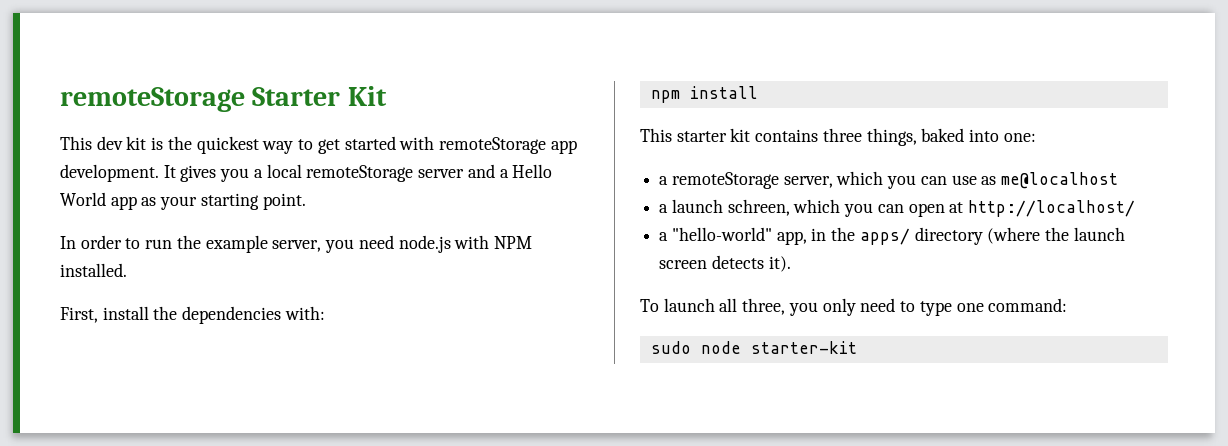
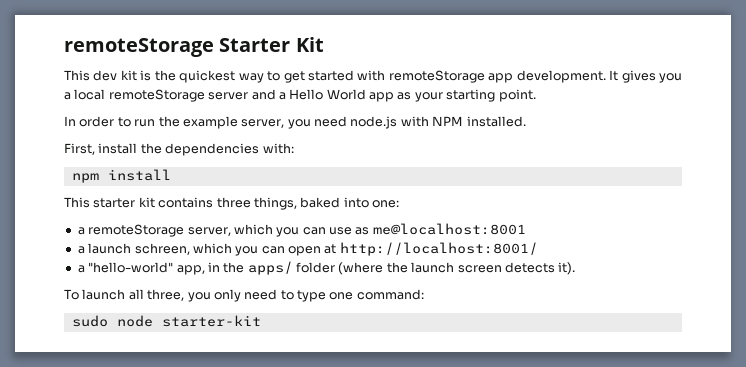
[1001,172,1119,189] me@localhost -> [372,223,526,235] me@localhost:8001
[968,200,1136,217] http://localhost/ -> [339,242,538,256] http://localhost:8001/
[914,227,983,245] directory -> [296,262,335,273] folder

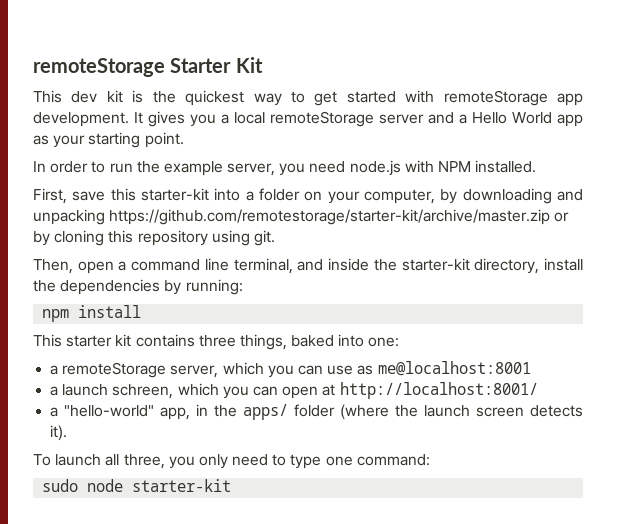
(95, 149) none -> [72,188,583,204] [33,209,570,225] [33,230,275,246] [33,258,540,274] save this starter-kit into a folder on your computer, by downloading and unpacking https://github.com/remotestorage/starter-kit/archive/master.zip or by cloning this repository using git. // Then, open a command line terminal, and inside the starter-kit directory,
[262,143,294,154] with: -> [164,279,243,295] by running:

